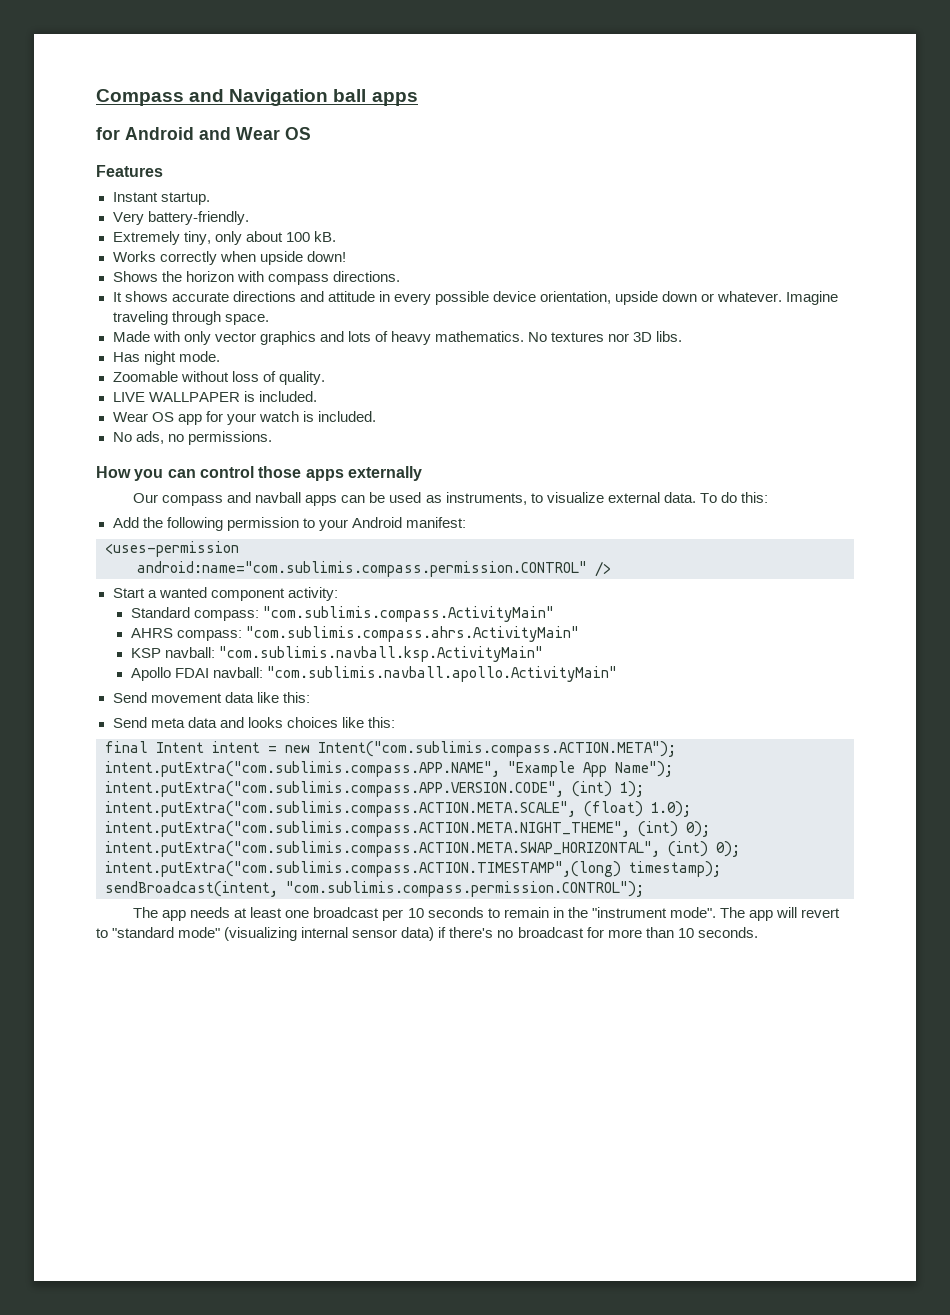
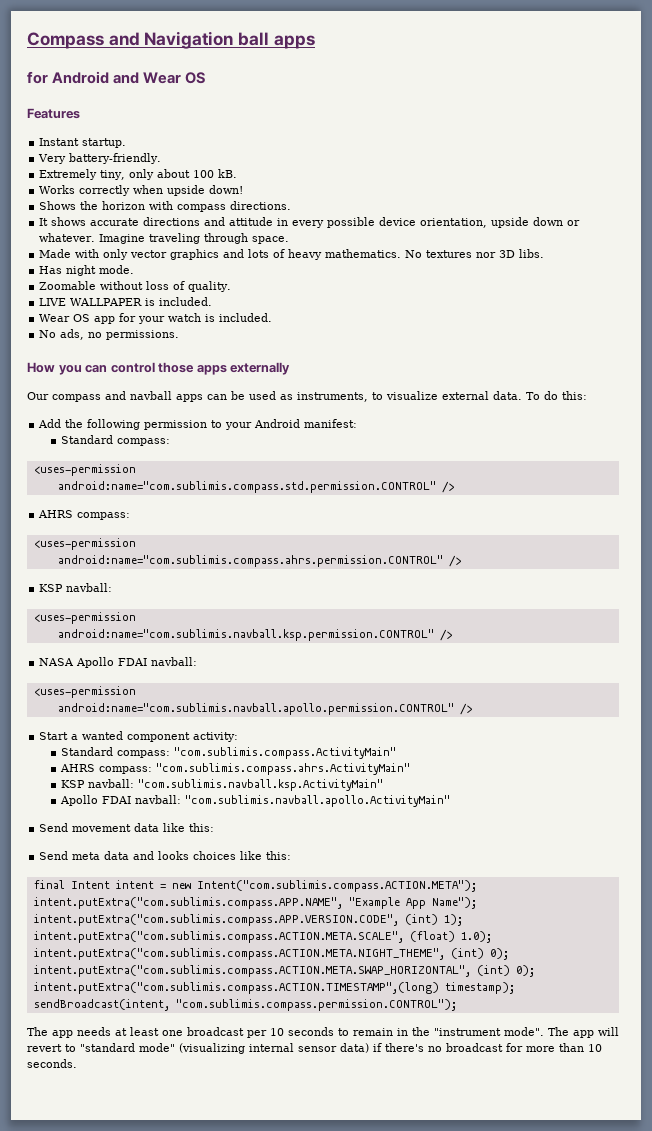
[105,541,239,557] [137,561,587,577] // <uses-permission // android:name="com.sublimis.compass.permission.CONTROL" -> [60,435,170,446] [33,464,136,476] [57,481,454,493] [38,510,131,520] [33,538,136,550] [57,555,461,567] [39,583,113,592] [33,612,136,624] [57,629,452,641] [39,657,198,668] [33,686,136,698] [57,703,454,715] // Standard compass: // <uses-permission // android:name="com.sublimis.compass.std.permission.CONTROL" /> // AHRS compass: // <uses-permission // android:name="com.sublimis.compass.ahrs.permission.CONTROL" /> // KSP navball: // <uses-permission // android:name="com.sublimis.navball.ksp.permission.CONTROL" /> // NASA Apollo FDAI navball: // <uses-permission // android:name="com.sublimis.navball.apollo.permission.CONTROL"

